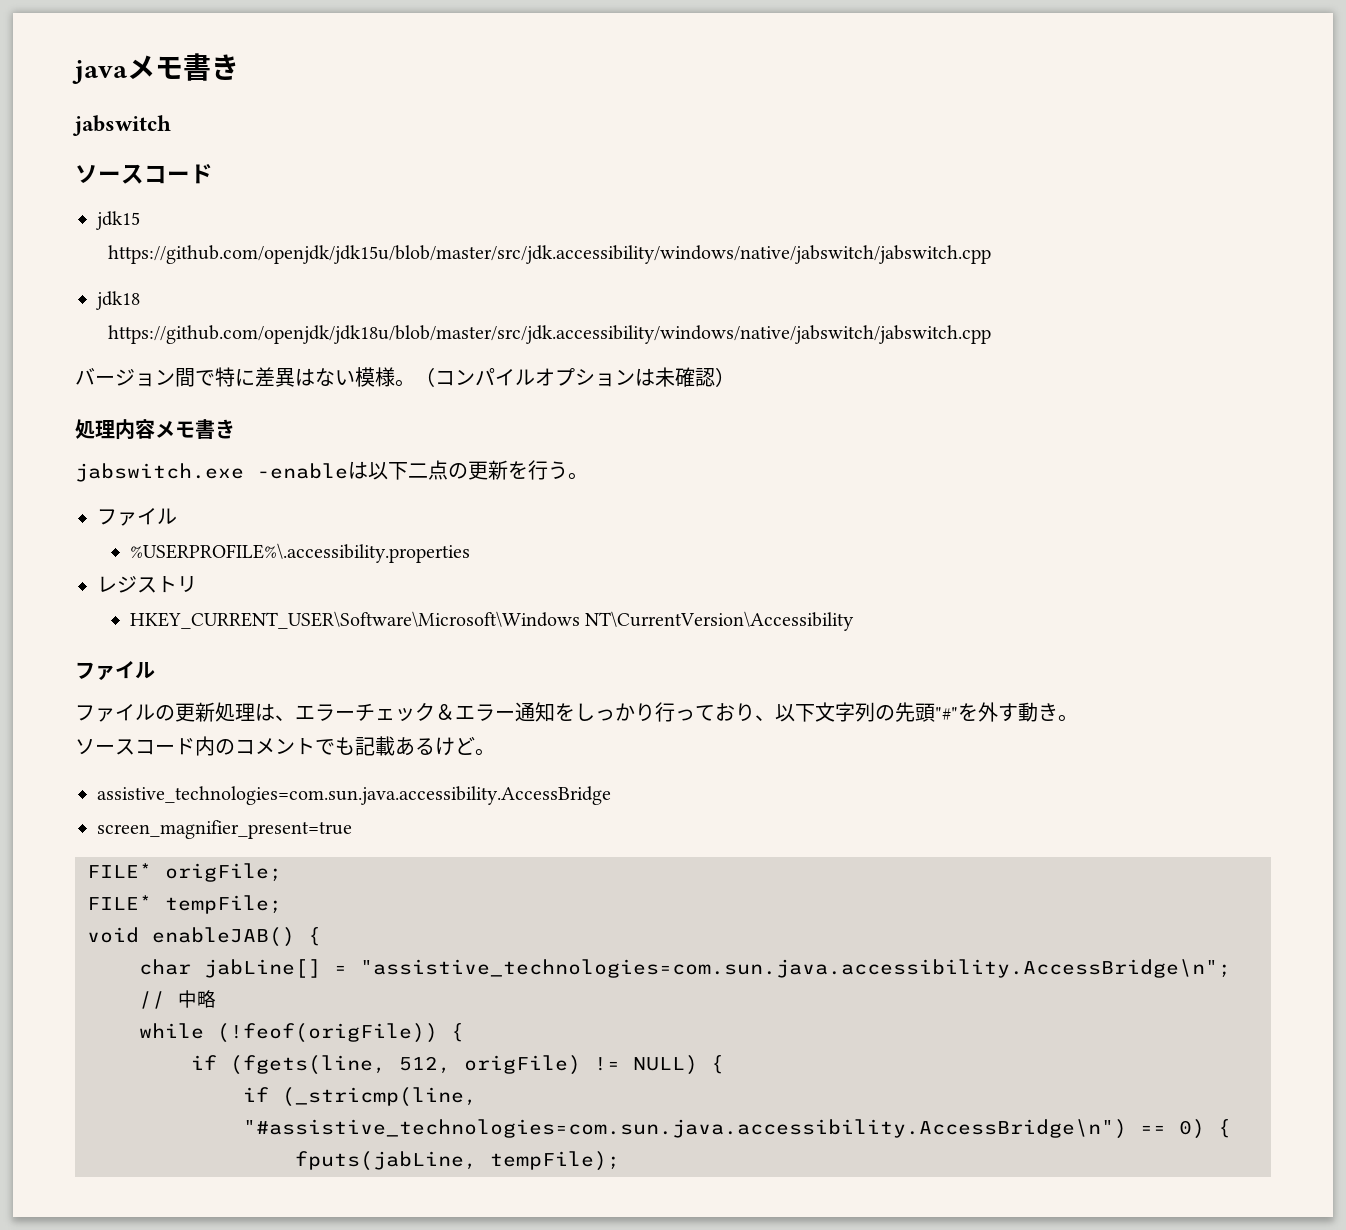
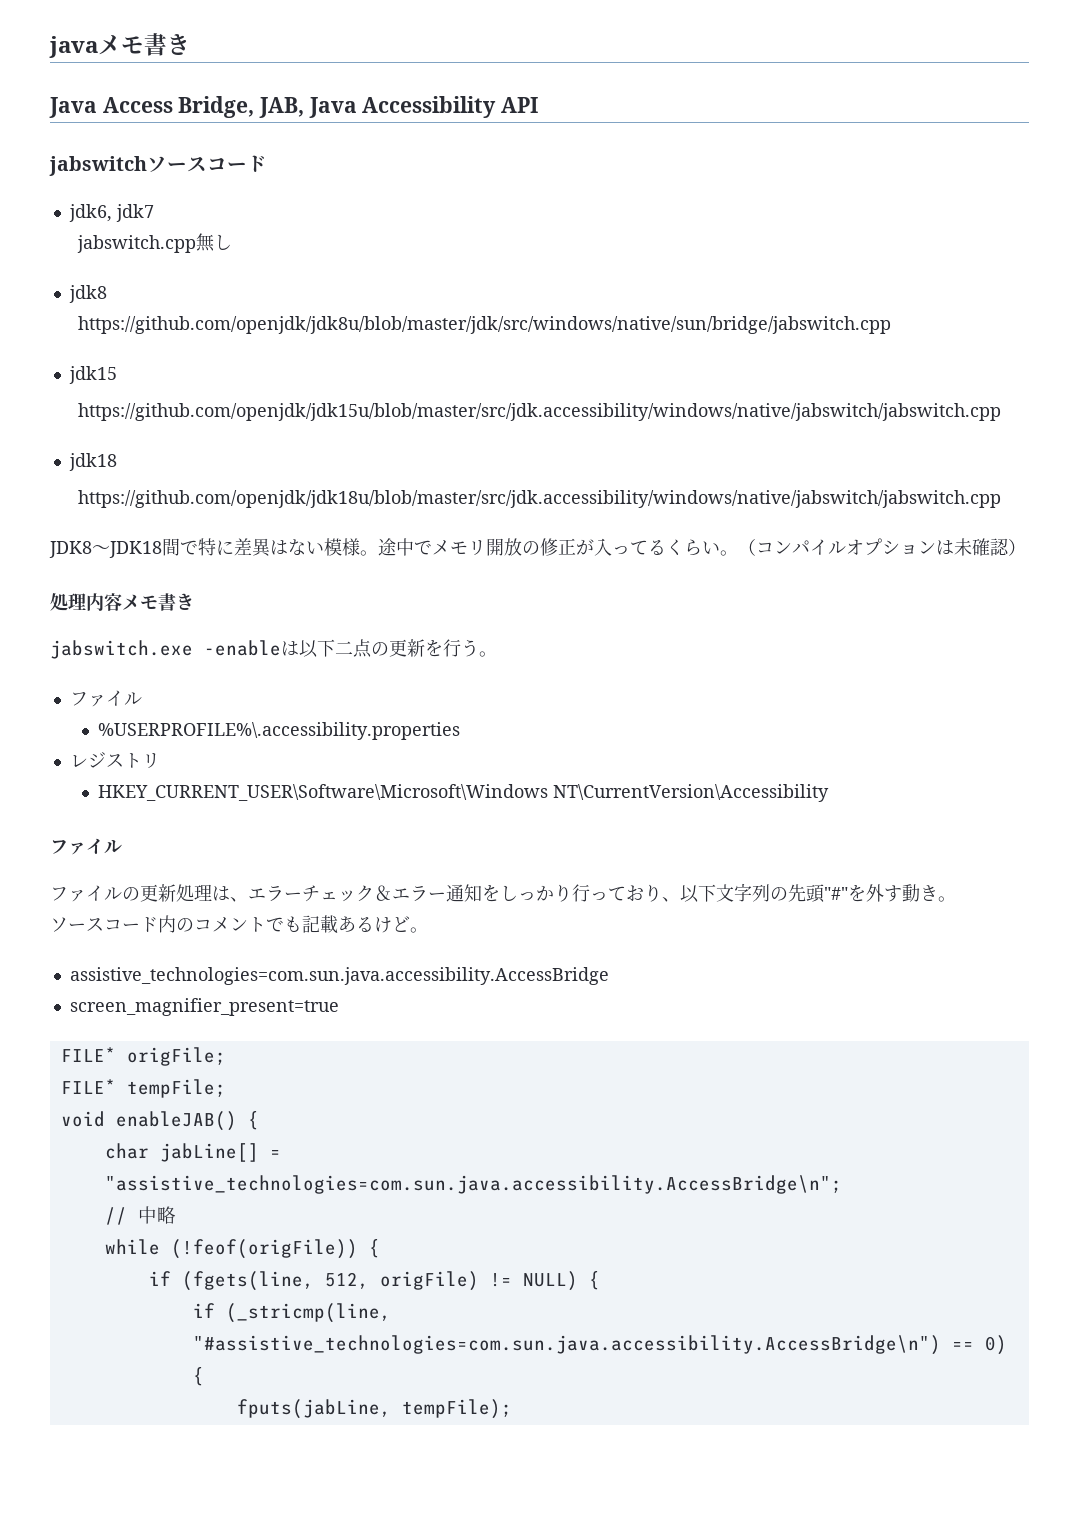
(239, 67) none -> [49,96,539,118] // Java Access Bridge, JAB, Java Accessibility API
[75,164,213,184] // ソースコード -> [147,155,267,172] [68,204,154,222] [77,233,233,253] [68,285,107,303] [78,316,892,334] ソースコード // jdk6, jdk7 // jabswitch.cpp無し // jdk8 // https://github.com/openjdk/jdk8u/blob/master/jdk/src/windows/native/sun/bridge/jabswitch.cpp
[75,368,175,387] バージョン -> [49,541,162,558] JDK8～JDK18
(415, 383) none -> [378,538,738,556] 途中でメモリ開放の修正が入ってるくらい。

